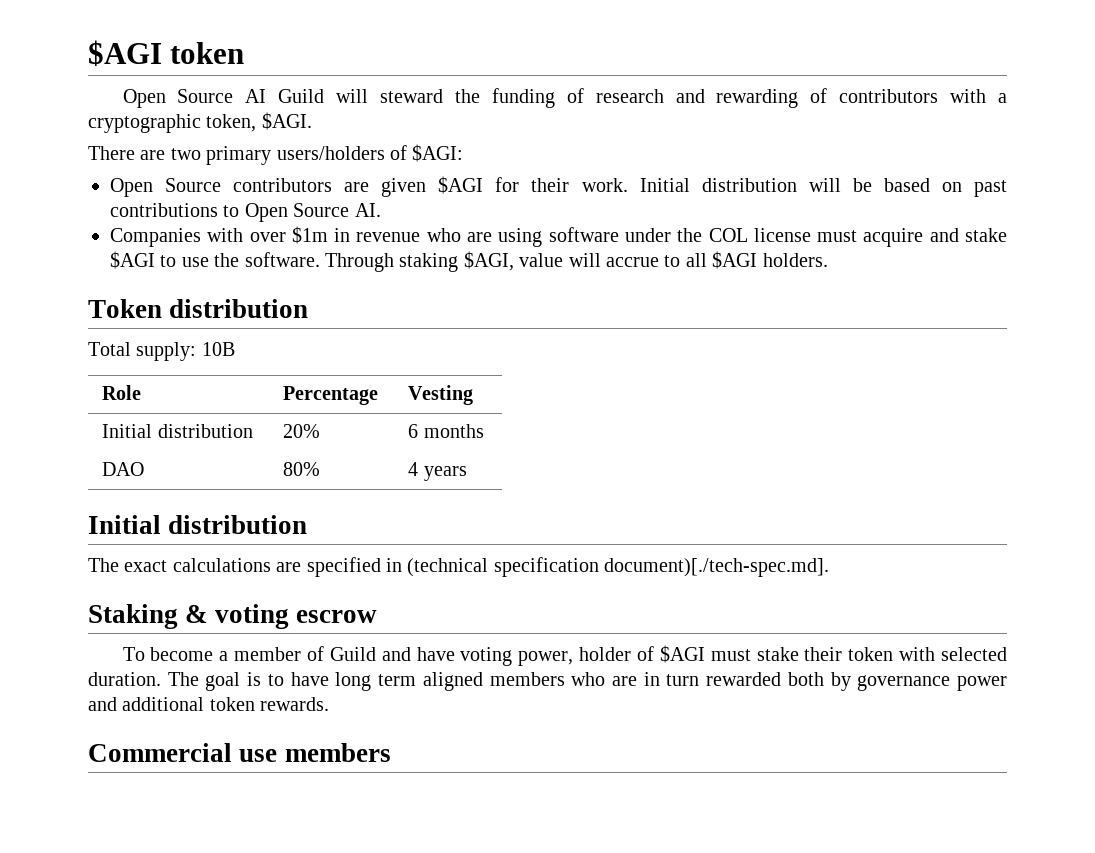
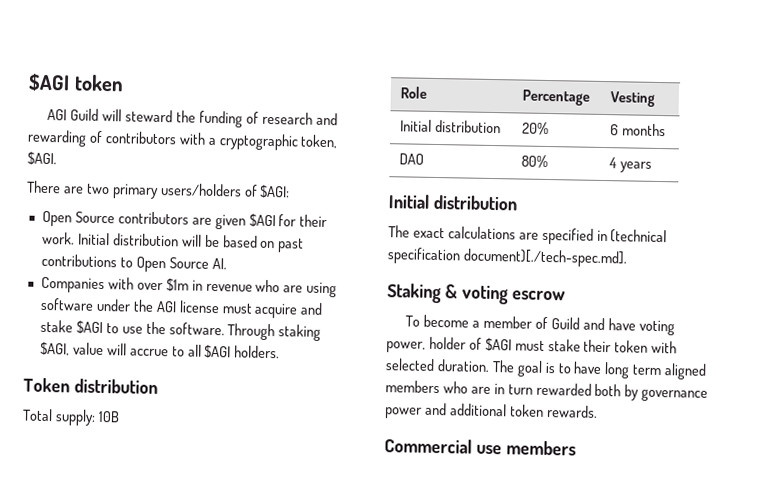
[122,89,267,108] Open Source AI -> [47,109,68,121] AGI
[708,228,748,242] COL -> [155,300,177,313] AGI

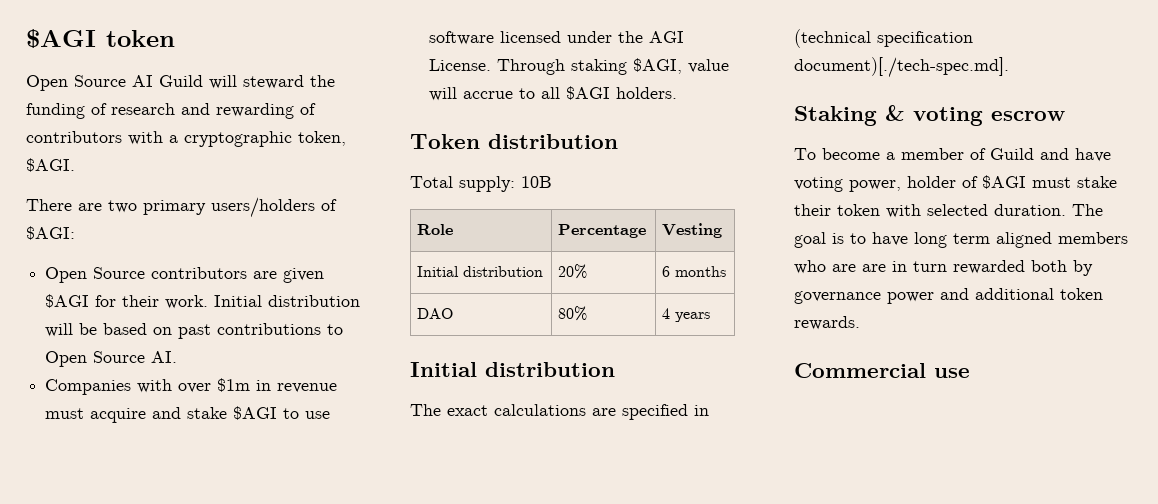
[47,109,68,121] AGI -> [26,75,153,91] Open Source AI
[255,279,338,298] [39,297,220,314] who are using software under the AGI license -> (338, 388) none
[145,321,225,336] the software. -> [429,31,685,45] [429,59,492,71] software licensed under the AGI License.
(491, 390) none -> [862,264,886,272] are
[505,440,576,456] members -> (970, 373) none

